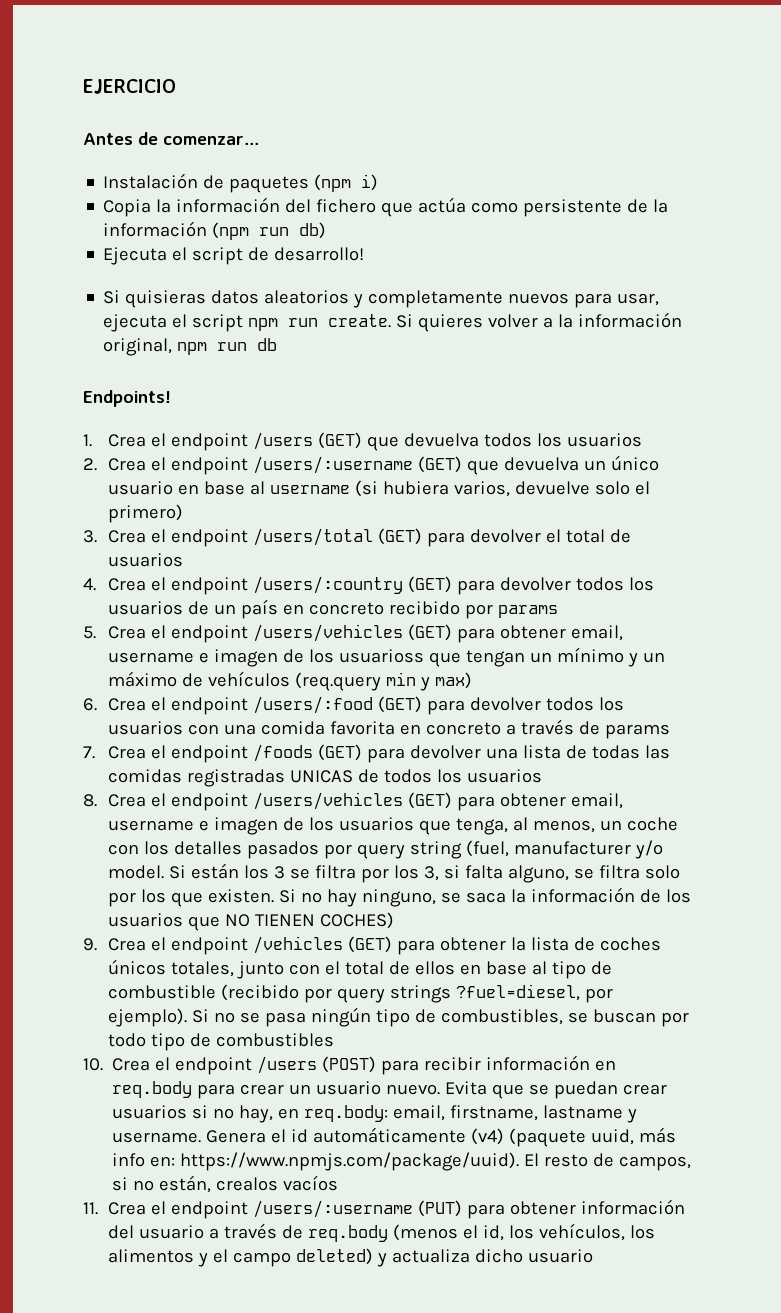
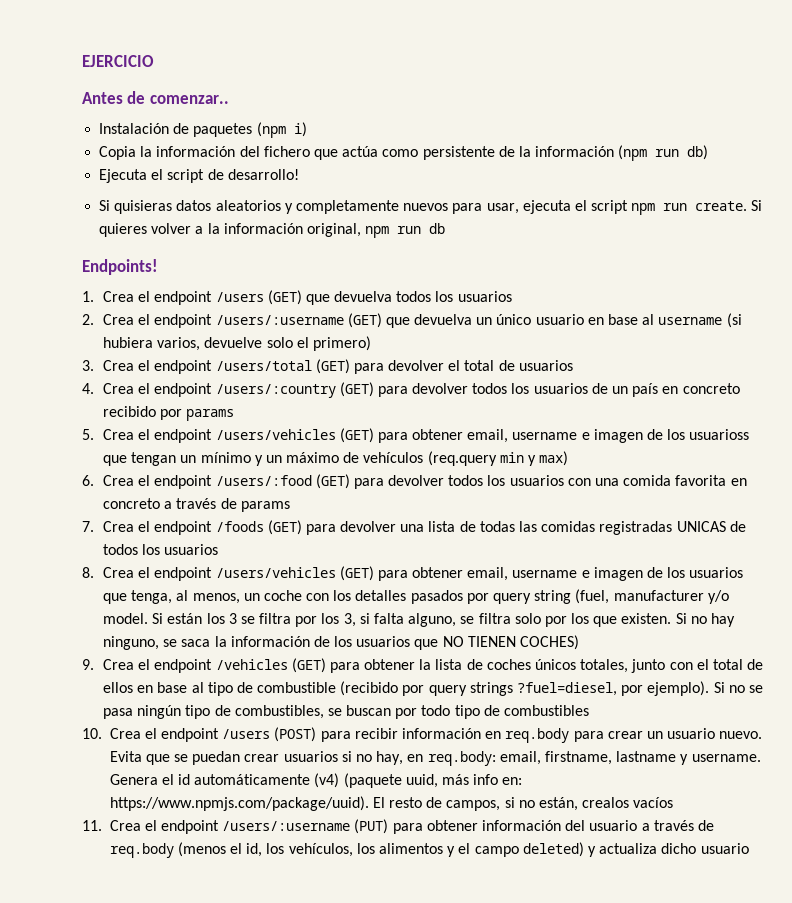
[163,136,259,145] comenzar... -> [149,95,229,104] comenzar..

